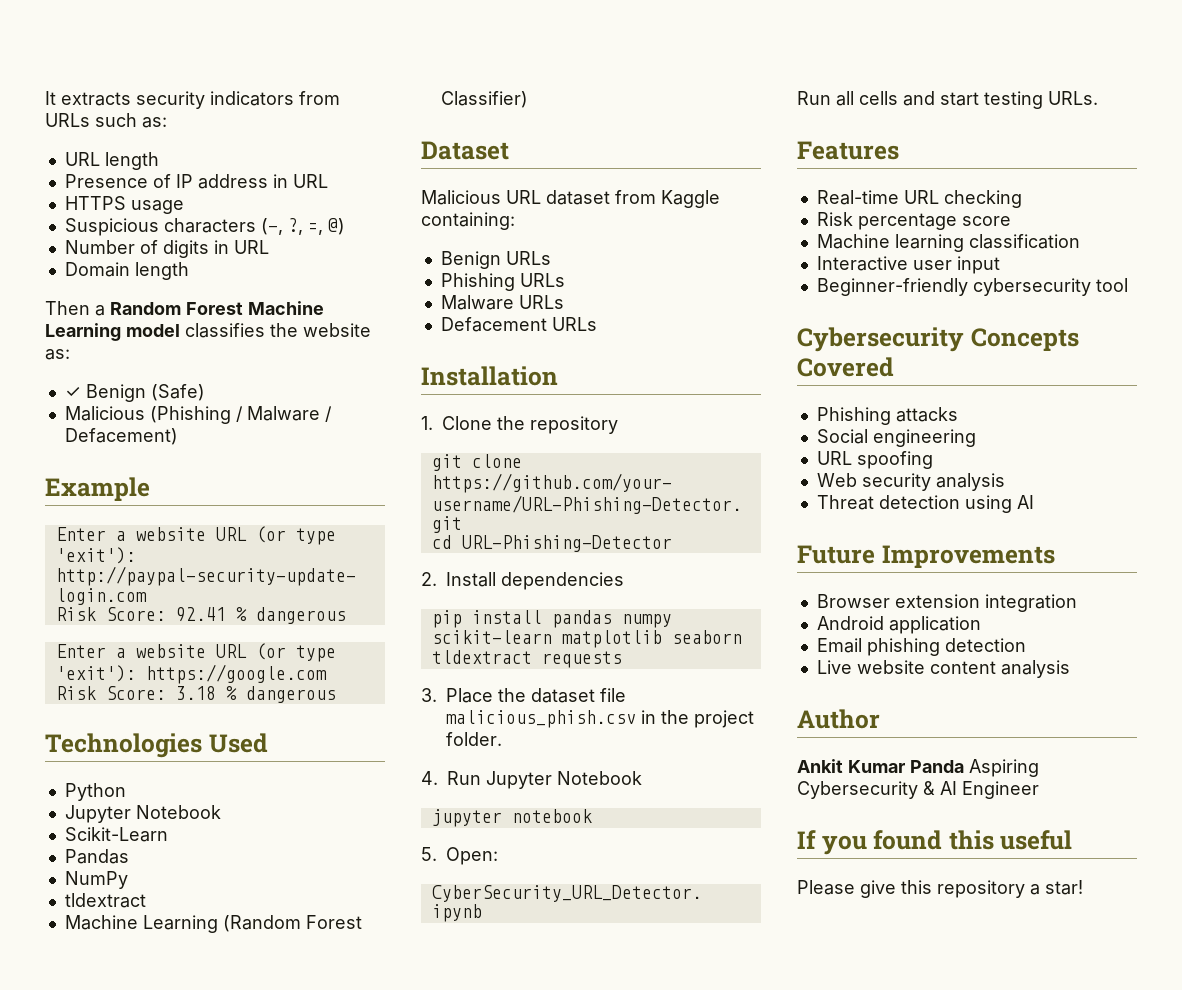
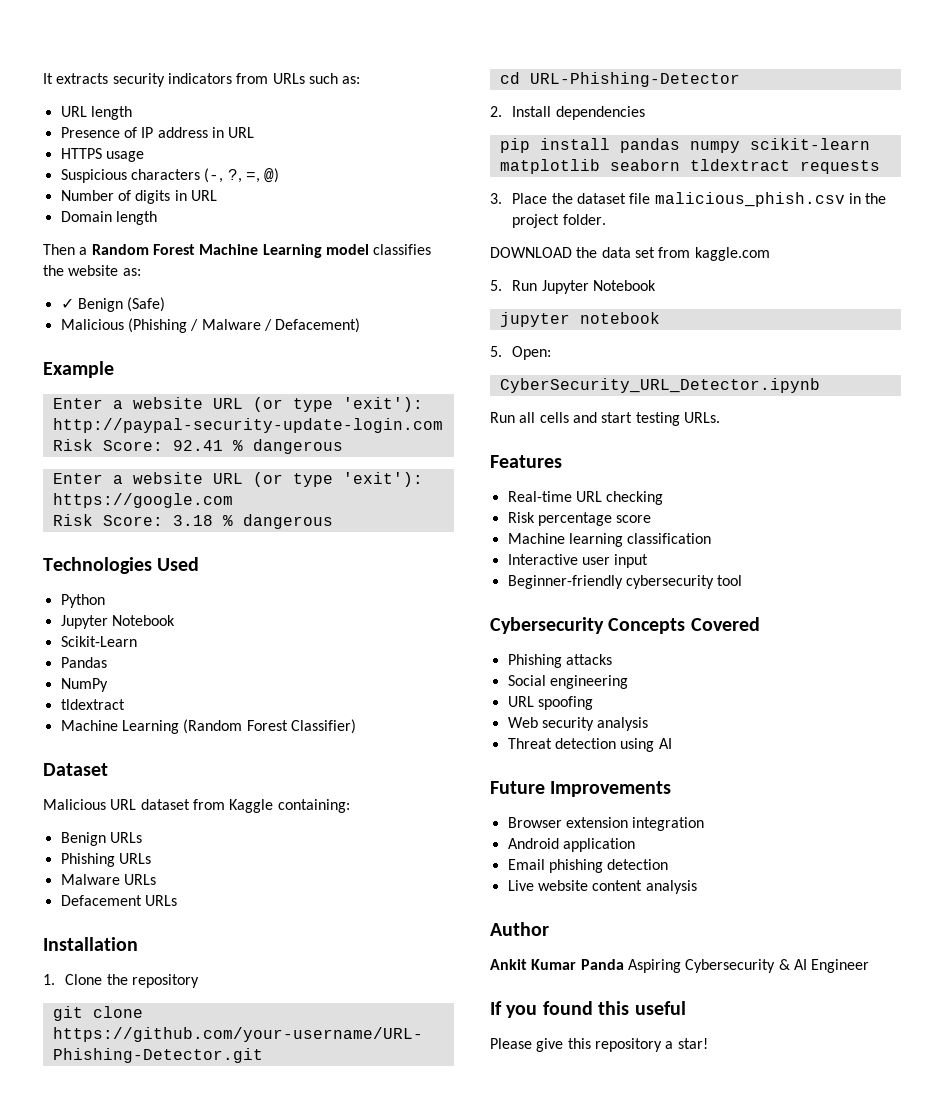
[421,771,438,785] 4. -> [490,247,770,261] [490,280,502,291] DOWNLOAD the data set from kaggle.com // 5.

